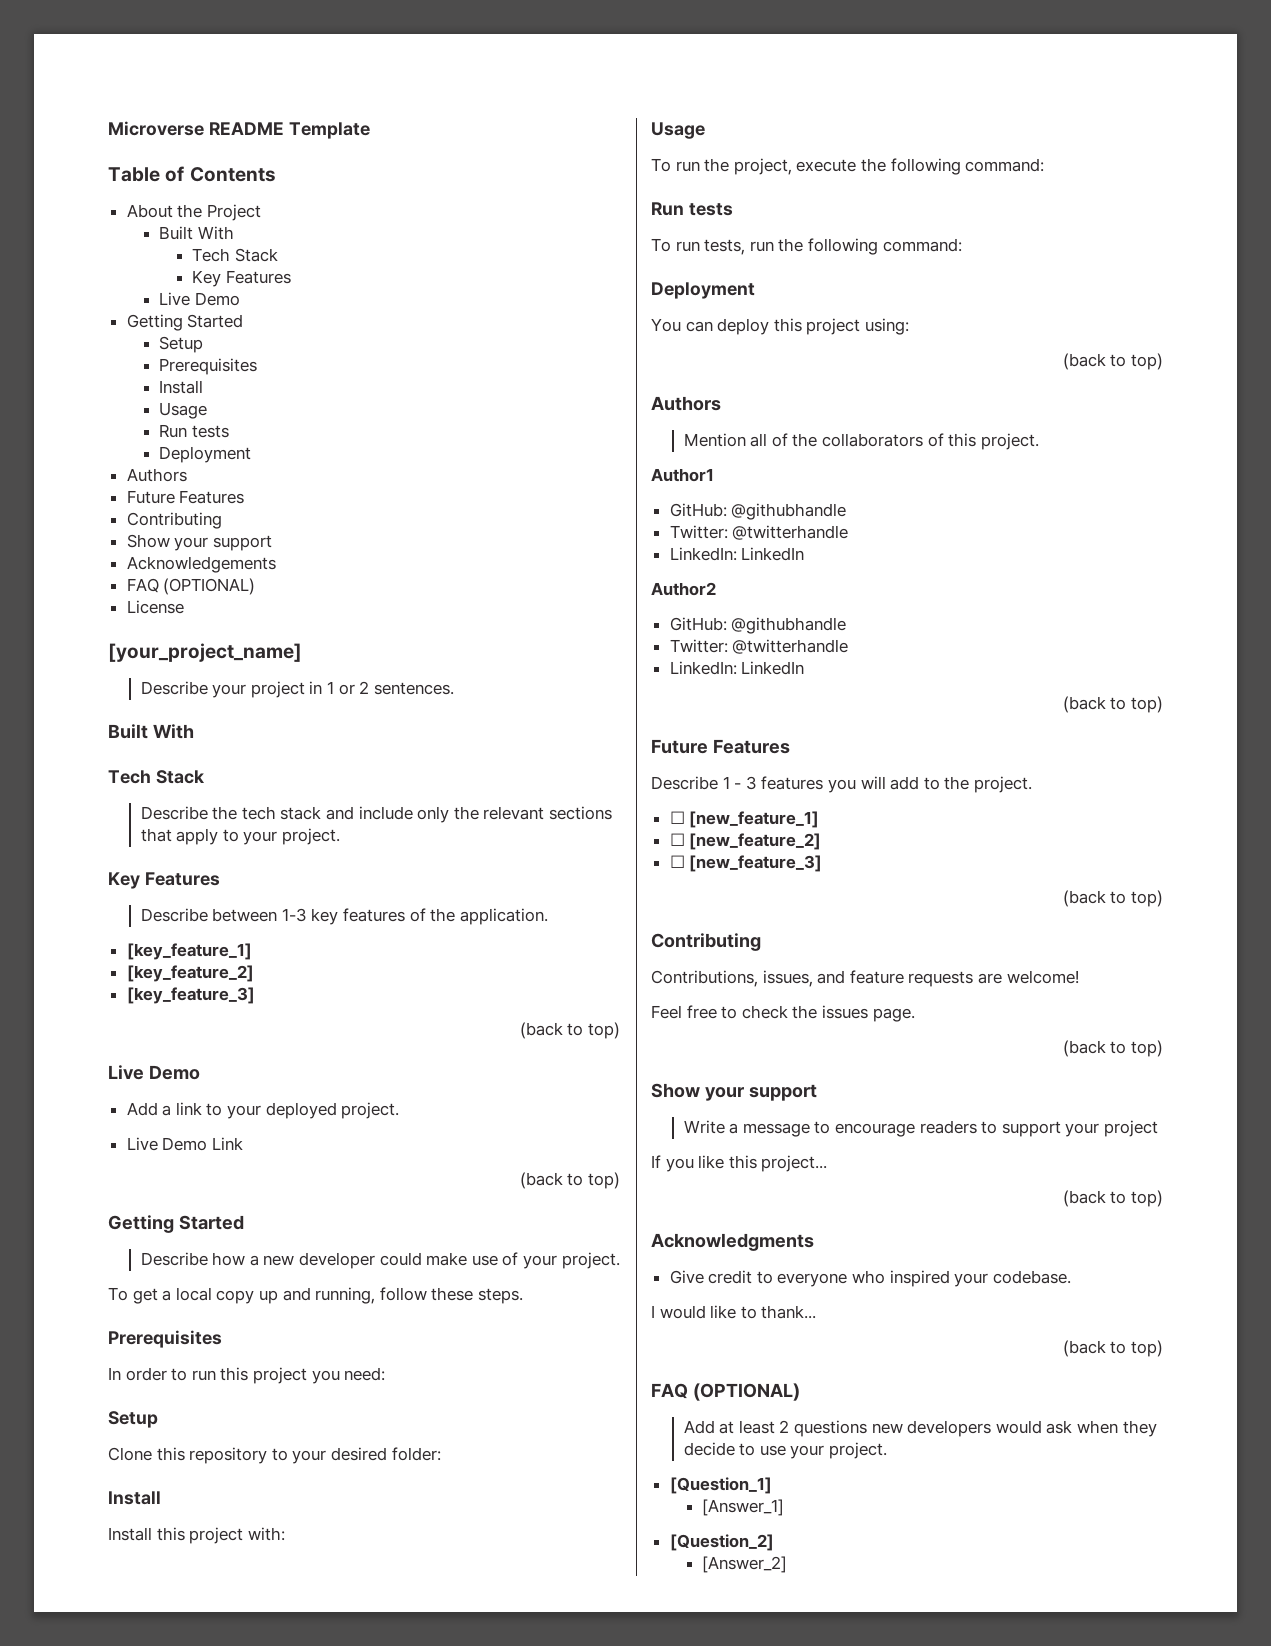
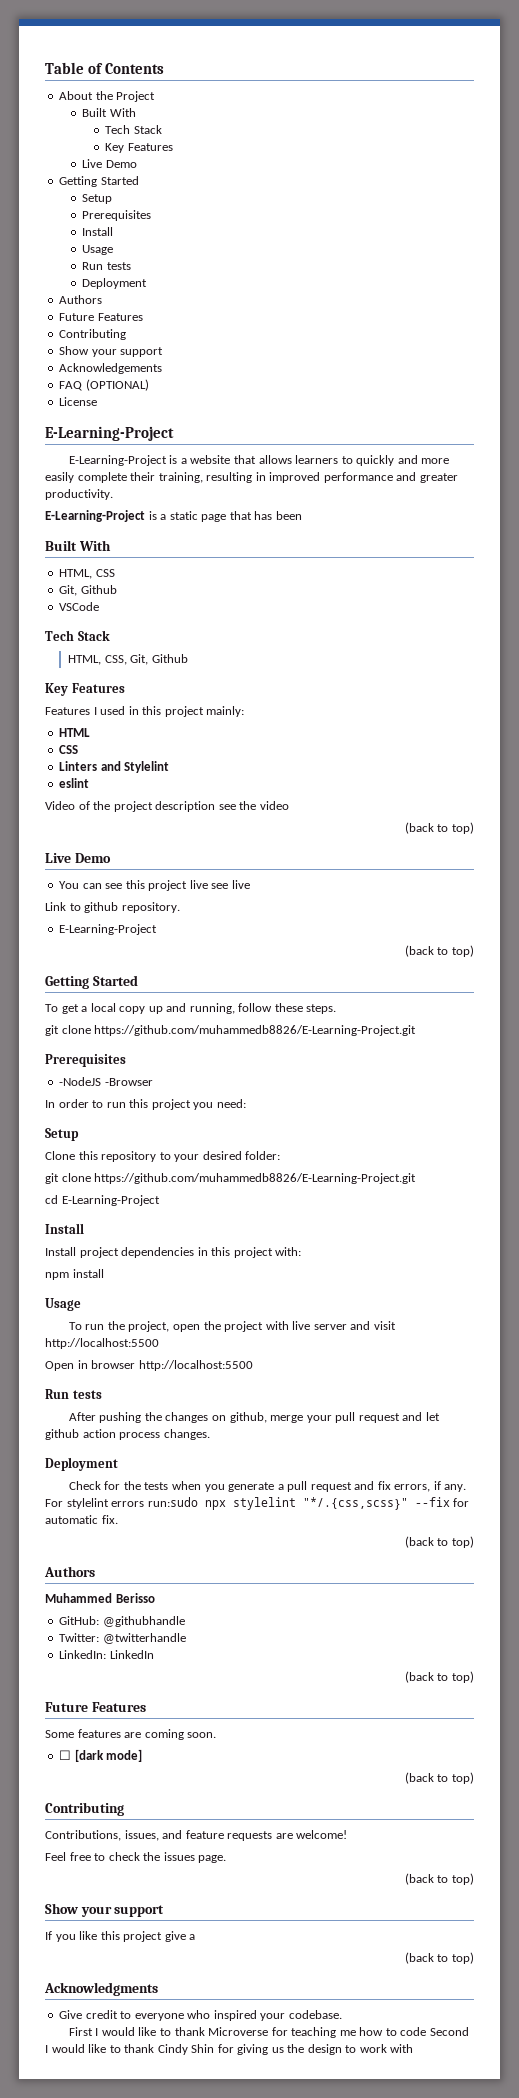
[108,121,370,139] Microverse README Template // -> (45, 68) none
[108,643,302,662] [140,681,454,698] [108,724,194,739] [108,770,205,784] [140,806,612,823] [140,828,341,845] [108,872,220,889] [140,908,548,925] [126,943,252,960] [126,965,254,982] [126,987,255,1004] [your_project_name] // Describe your project in 1 or 2 sentences. // Built With // Tech Stack // Describe the tech stack and include only the relevant sections that apply to your project. // Key Features // Describe between 1-3 key features of the application. // [key_feature_1] // [key_feature_2] // [key_feature_3] -> [45,426,174,441] [68,455,450,466] [45,472,458,483] [45,489,113,500] [45,510,302,522] [45,540,111,551] [59,569,115,579] [59,585,117,596] [59,602,100,611] [45,630,110,641] [68,654,188,665] [45,683,125,696] [45,706,245,717] [59,728,91,737] [59,745,79,754] [59,761,170,773] [59,778,90,788] [45,801,289,812] E-Learning-Project // E-Learning-Project is a website that allows learners to quickly and more easily complete their training, resulting in improved performance and greater productivity. // E-Learning-Project is a static page that has been // Built With // HTML, CSS // Git, Github // VSCode // Tech Stack // HTML, CSS, Git, Github // Key Features // Features I used in this project mainly: // HTML // CSS // Linters and Stylelint // eslint // Video of the project description see the video
[126,1102,400,1119] [126,1137,243,1151] Add a link to your deployed project. // Live Demo Link -> [59,880,250,891] [45,902,180,913] [59,924,158,935] You can see this project live see live // Link to github repository. // E-Learning-Project
[140,1252,620,1269] // Describe how a new developer could make use of your project. -> (138, 980) none
[108,1330,222,1348] // Prerequisites -> [45,1025,417,1036] [45,1054,126,1067] [59,1077,153,1086] // git clone https://github.com/muhammedb8826/E-Learning-Project.git // Prerequisites // -NodeJS -Browser
(441, 1454) none -> [45,1173,417,1184] [45,1195,160,1206] // git clone https://github.com/muhammedb8826/E-Learning-Project.git // cd E-Learning-Project
(152, 1534) none -> [79,1247,208,1258] project dependencies in
(285, 1534) none -> [45,1269,104,1280] // npm install
[796,158,1045,175] [651,202,733,216] [651,238,962,255] [651,282,755,299] [651,318,909,335] [1062,353,1163,370] [651,396,721,411] [683,433,1039,450] [651,468,714,482] [669,503,847,520] [669,525,849,540] [669,547,805,561] [651,582,716,596] execute the following command: // Run tests // To run tests, run the following command: // Deployment // You can deploy this project using: // (back to top) // Authors // Mention all of the collaborators of this project. // Author1 // GitHub: @githubhandle // Twitter: @twitterhandle // LinkedIn: LinkedIn // Author2 -> [172,1321,396,1332] [45,1338,159,1349] [45,1360,253,1371] [45,1389,102,1399] [68,1412,440,1423] [45,1429,210,1440] [45,1457,118,1471] [68,1481,467,1492] [45,1497,470,1510] [45,1515,118,1524] [404,1536,474,1548] [44,1566,95,1577] [45,1593,155,1603] open the project with live server and visit http://localhost:5500 // Open in browser http://localhost:5500 // Run tests // After pushing the changes on github, merge your pull request and let github action process changes. // Deployment // Check for the tests when you generate a pull request and fix errors, if any. For stylelint errors run:sudo npx stylelint "*/.{css,scss}" --fix for automatic fix. // (back to top) // Authors // Muhammed Berisso
[651,776,1032,793] [669,811,820,828] [669,833,822,850] [669,855,823,872] Describe 1 - 3 features you will add to the project. // ☐ [new_feature_1] // ☐ [new_feature_2] // ☐ [new_feature_3] -> [45,1729,217,1740] [59,1749,143,1762] Some features are coming soon. // ☐ [dark mode]
[683,1120,1158,1137] // Write a message to encourage readers to support your project -> (165, 1911) none
[761,1155,828,1172] project... -> [123,1931,196,1942] project give a
[651,1305,817,1319] [1062,1340,1163,1357] [651,1383,800,1401] [683,1420,1157,1437] [683,1442,888,1459] [669,1477,772,1494] [702,1499,785,1516] [669,1534,774,1551] [702,1556,788,1573] I would like to thank... // (back to top) // FAQ (OPTIONAL) // Add at least 2 questions new developers would ask when they decide to use your project. // [Question_1] // [Answer_1] // [Question_2] // [Answer_2] -> [68,2027,469,2038] [45,2044,414,2055] First I would like to thank Microverse for teaching me how to code Second I would like to thank Cindy Shin for giving us the design to work with

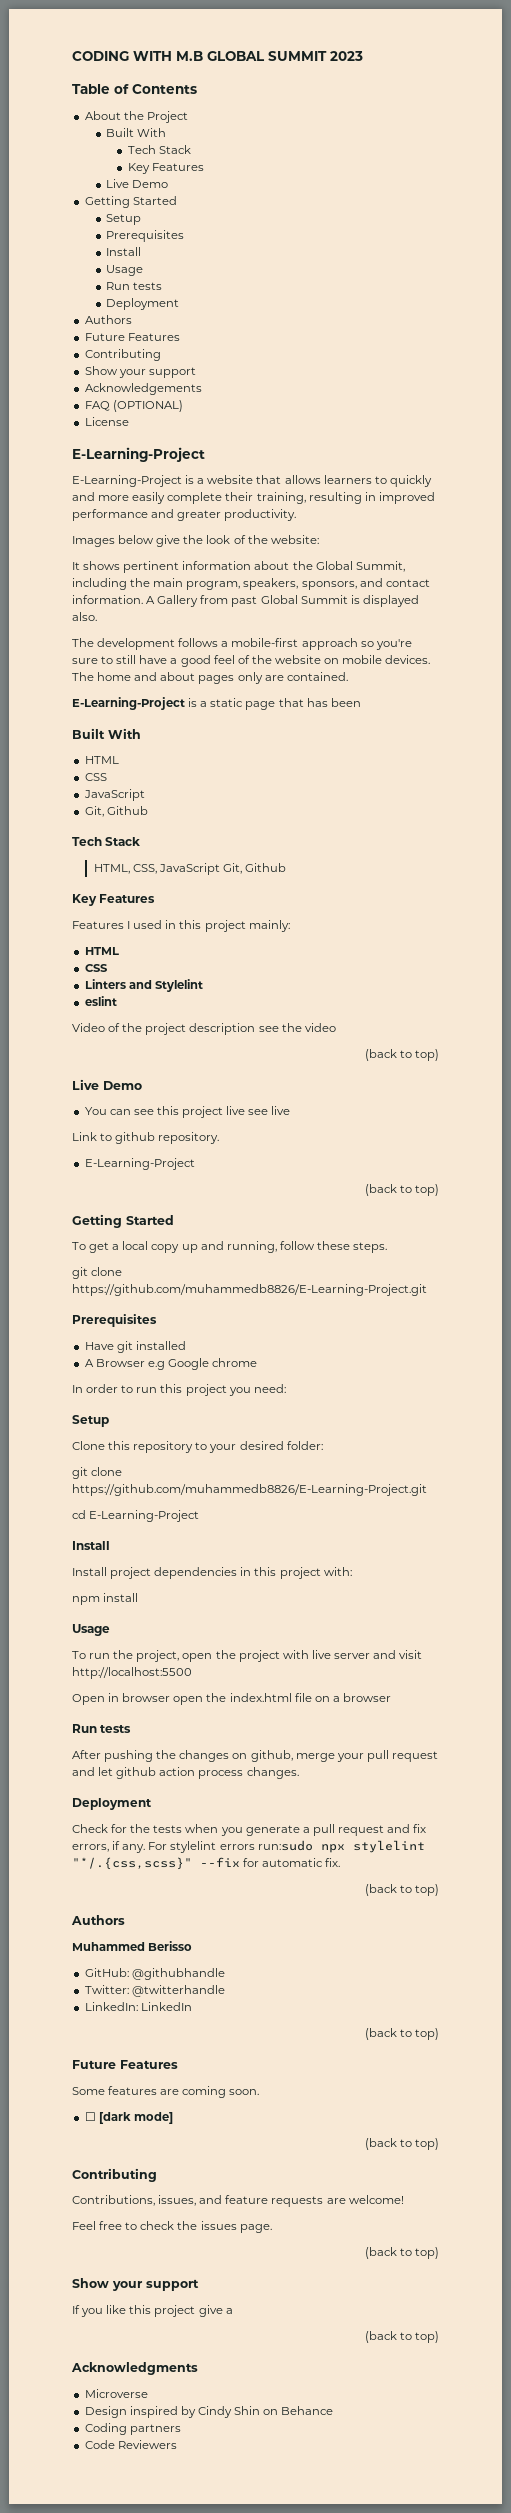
(45, 68) none -> [72,51,363,61] CODING WITH M.B GLOBAL SUMMIT 2023 //
(113, 494) none -> [72,535,319,547] [72,561,405,573] [72,578,430,590] [72,595,419,607] [72,612,97,621] [72,638,412,650] [72,655,431,667] [72,672,348,684] // Images below give the look of the website: // It shows pertinent information about the Global Summit, including the main program, speakers, sponsors, and contact information. A Gallery from past Global Summit is displayed also. // The development follows a mobile-first approach so you're sure to still have a good feel of the website on mobile devices. The home and about pages only are contained.
[59,569,115,579] [59,585,117,596] [59,602,100,611] HTML, CSS // Git, Github // VSCode -> [84,756,119,764] [84,773,107,781] [83,789,145,801] [84,806,148,817] HTML // CSS // JavaScript // Git, Github
(127, 660) none -> [158,863,220,875] JavaScript
[59,1077,153,1086] -NodeJS -Browser -> [84,1341,186,1353] [84,1358,258,1370] Have git installed // A Browser e.g Google chrome
[138,1360,253,1371] http://localhost:5500 -> [173,1693,391,1705] open the index.html file on a browser
[59,2010,342,2021] [68,2027,469,2038] [45,2044,414,2055] Give credit to everyone who inspired your codebase. // First I would like to thank Microverse for teaching me how to code Second I would like to thank Cindy Shin for giving us the design to work with -> [84,2389,148,2398] [84,2406,334,2418] [84,2423,181,2435] [84,2440,177,2449] Microverse // Design inspired by Cindy Shin on Behance // Coding partners // Code Reviewers

